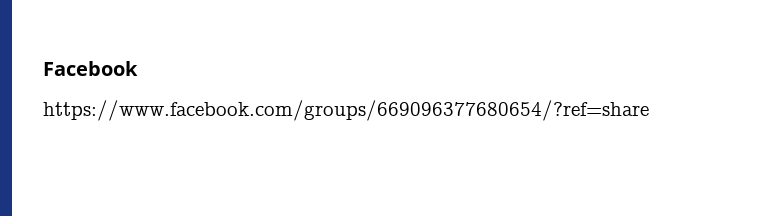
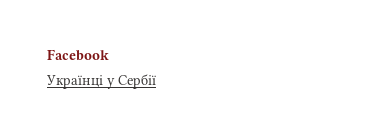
[43,100,649,121] https://www.facebook.com/groups/669096377680654/?ref=share -> [46,74,156,89] Українці у Сербії

